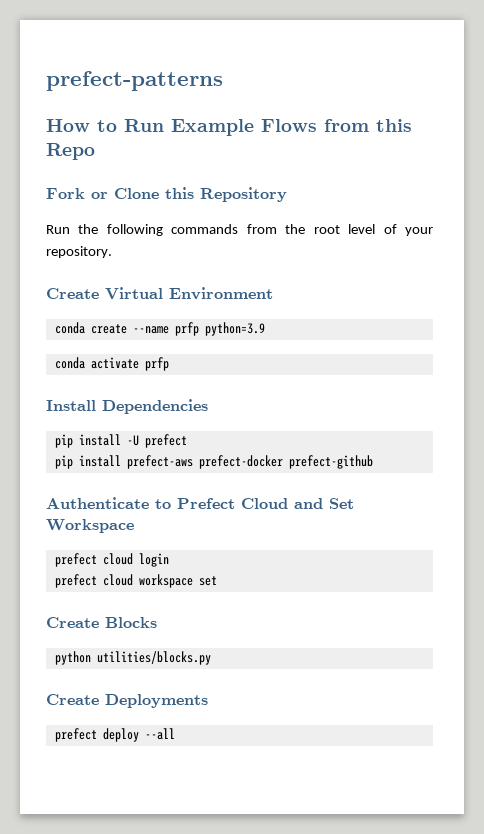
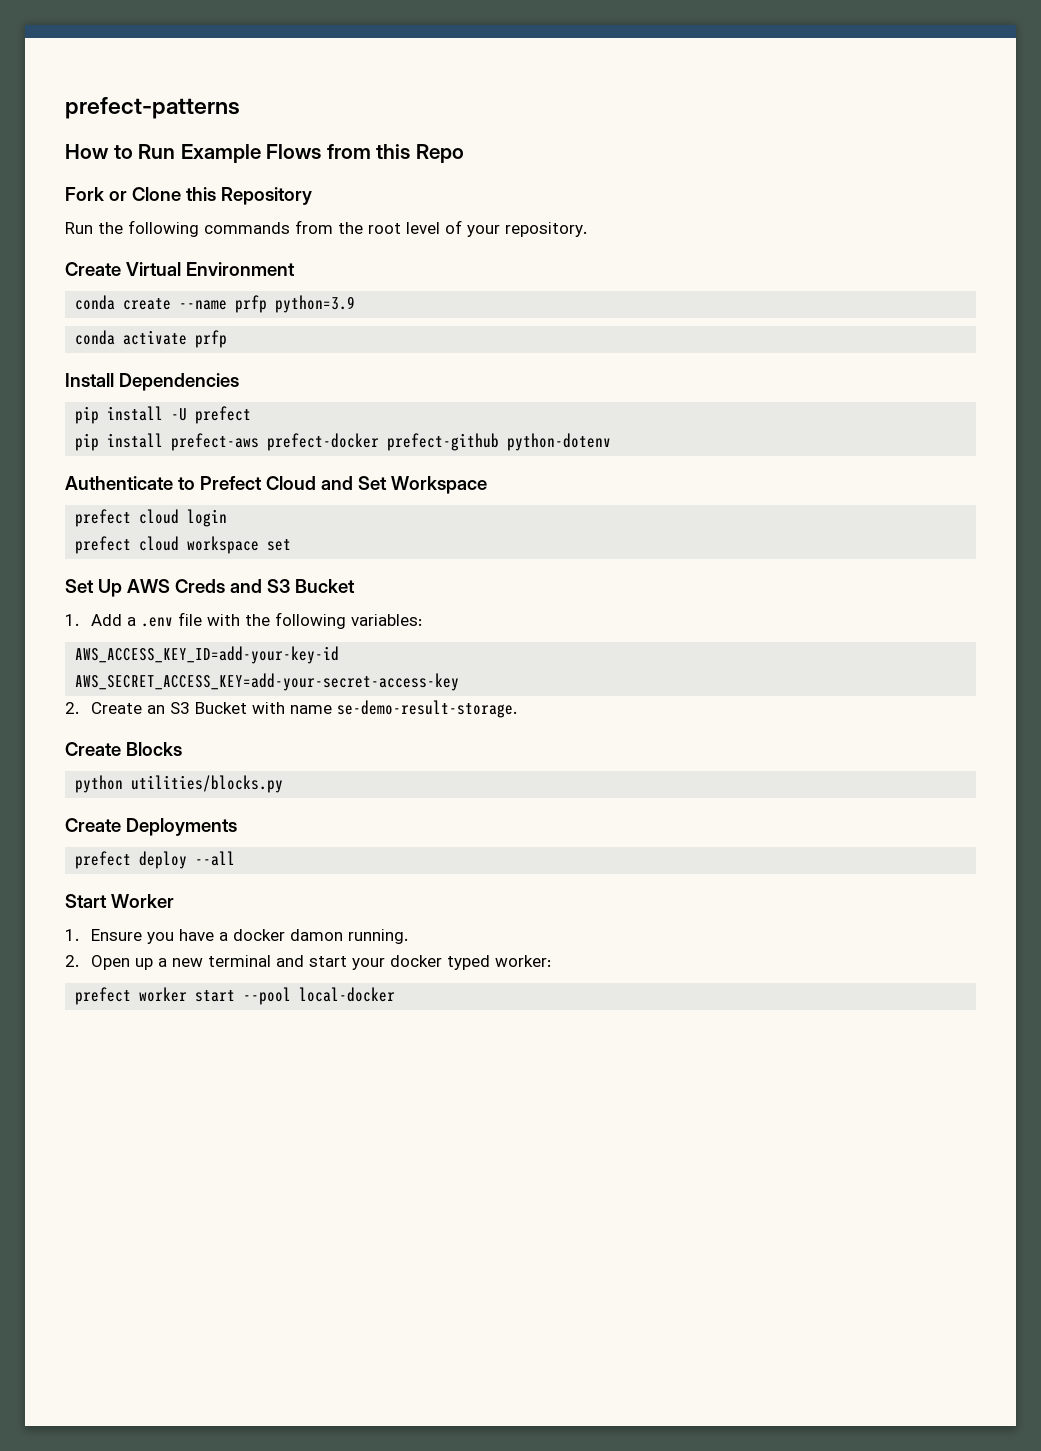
(373, 462) none -> [507,433,612,451] python-dotenv
(217, 581) none -> [65,579,355,597] [65,612,423,629] [75,646,340,664] [75,673,460,691] [65,700,518,718] // Set Up AWS Creds and S3 Bucket // 1. Add a .env file with the following variables: // AWS_ACCESS_KEY_ID=add-your-key-id // AWS_SECRET_ACCESS_KEY=add-your-secret-access-key // 2. Create an S3 Bucket with name se-demo-result-storage.
(175, 734) none -> [65,894,174,908] [65,929,409,944] [65,955,552,970] [75,987,396,1005] // Start Worker // 1. Ensure you have a docker damon running. // 2. Open up a new terminal and start your docker typed worker: // prefect worker start --pool local-docker

